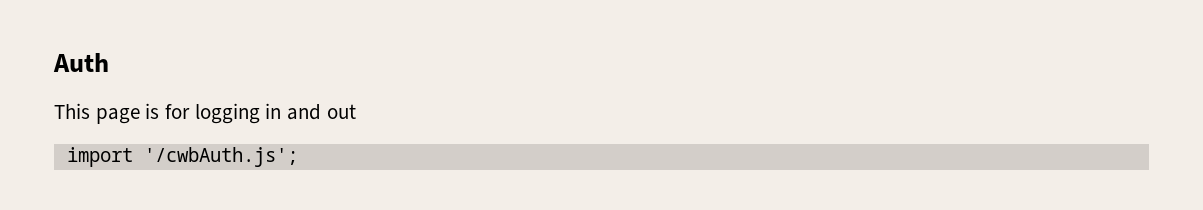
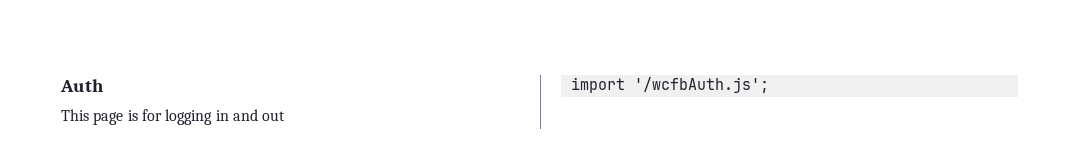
[143,147,298,167] '/cwbAuth.js'; -> [633,77,769,93] '/wcfbAuth.js';

